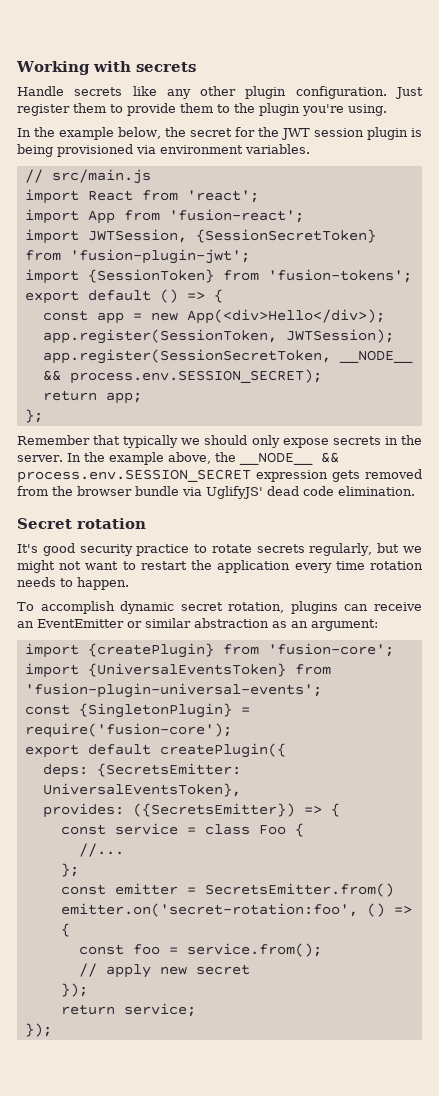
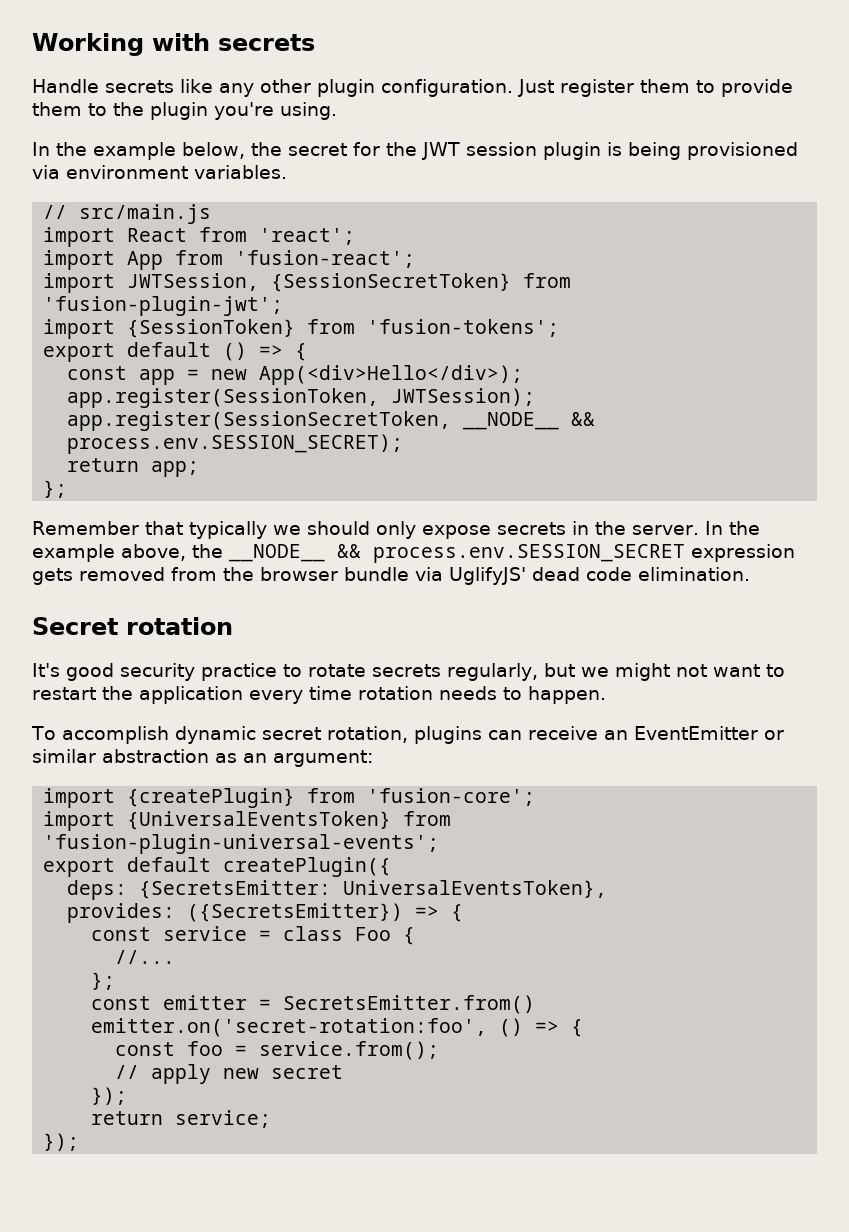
[24,703,250,718] [24,723,232,738] // const {SingletonPlugin} = require('fusion-core'); -> (440, 844) none

